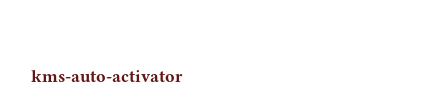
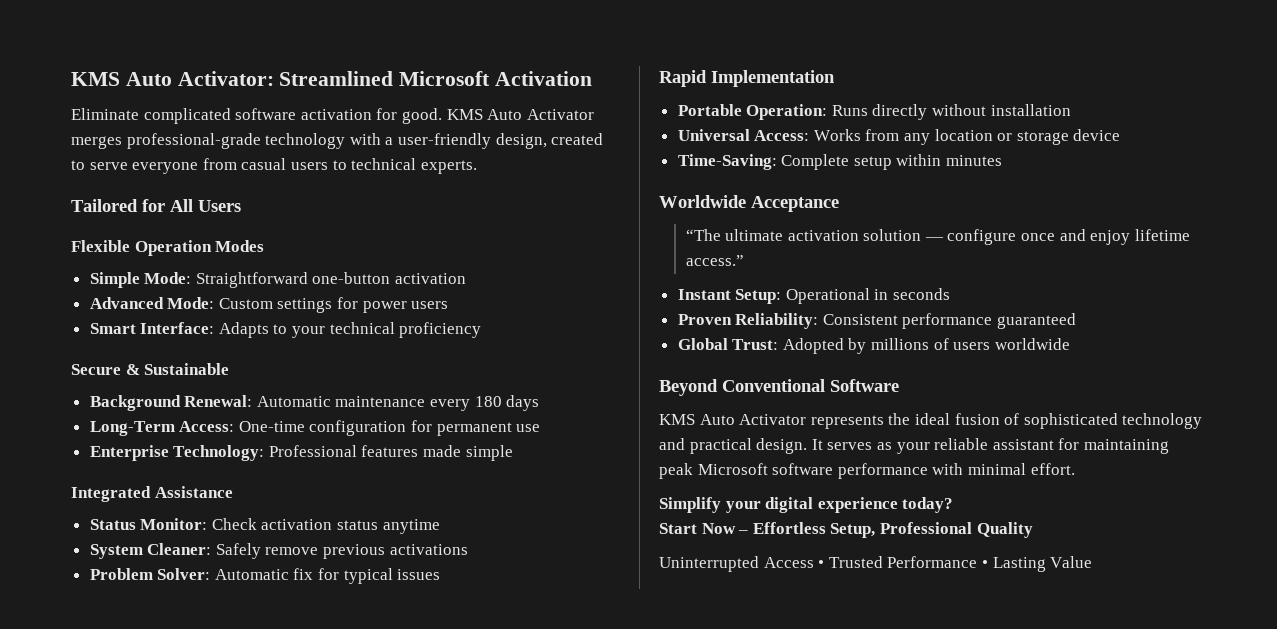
[31,70,183,82] kms-auto-activator -> [71,71,593,86] [71,108,594,124] [71,133,604,149] [71,158,477,174] [71,199,241,212] [71,240,265,256] [89,272,467,288] [89,297,449,313] [89,322,482,338] [71,363,230,375] [89,395,540,411] [89,420,541,436] [89,445,513,461] [71,486,233,502] [89,518,440,534] [89,543,468,559] [89,568,441,584] [659,70,835,87] [677,104,1071,120] [677,129,1121,145] [677,154,1003,170] [659,195,839,212] [685,229,1190,245] [685,255,744,266] [677,288,951,304] [677,313,1077,329] [677,338,1070,354] [659,379,899,396] [659,413,1203,429] [659,438,1169,454] [659,463,1075,479] [659,497,954,513] [659,522,1033,538] [659,556,1093,572] KMS Auto Activator: Streamlined Microsoft Activation // Eliminate complicated software activation for good. KMS Auto Activator merges professional-grade technology with a user-friendly design, created to serve everyone from casual users to technical experts. // Tailored for All Users // Flexible Operation Modes // Simple Mode: Straightforward one-button activation // Advanced Mode: Custom settings for power users // Smart Interface: Adapts to your technical proficiency // Secure & Sustainable // Background Renewal: Automatic maintenance every 180 days // Long-Term Access: One-time configuration for permanent use // Enterprise Technology: Professional features made simple // Integrated Assistance // Status Monitor: Check activation status anytime // System Cleaner: Safely remove previous activations // Problem Solver: Automatic fix for typical issues // Rapid Implementation // Portable Operation: Runs directly without installation // Universal Access: Works from any location or storage device // Time-Saving: Complete setup within minutes // Worldwide Acceptance // “The ultimate activation solution — configure once and enjoy lifetime access.” // Instant Setup: Operational in seconds // Proven Reliability: Consistent performance guaranteed // Global Trust: Adopted by millions of users worldwide // Beyond Conventional Software // KMS Auto Activator represents the ideal fusion of sophisticated technology and practical design. It serves as your reliable assistant for maintaining peak Microsoft software performance with minimal effort. // Simplify your digital experience today? // Start Now – Effortless Setup, Professional Quality // Uninterrupted Access • Trusted Performance • Lasting Value

